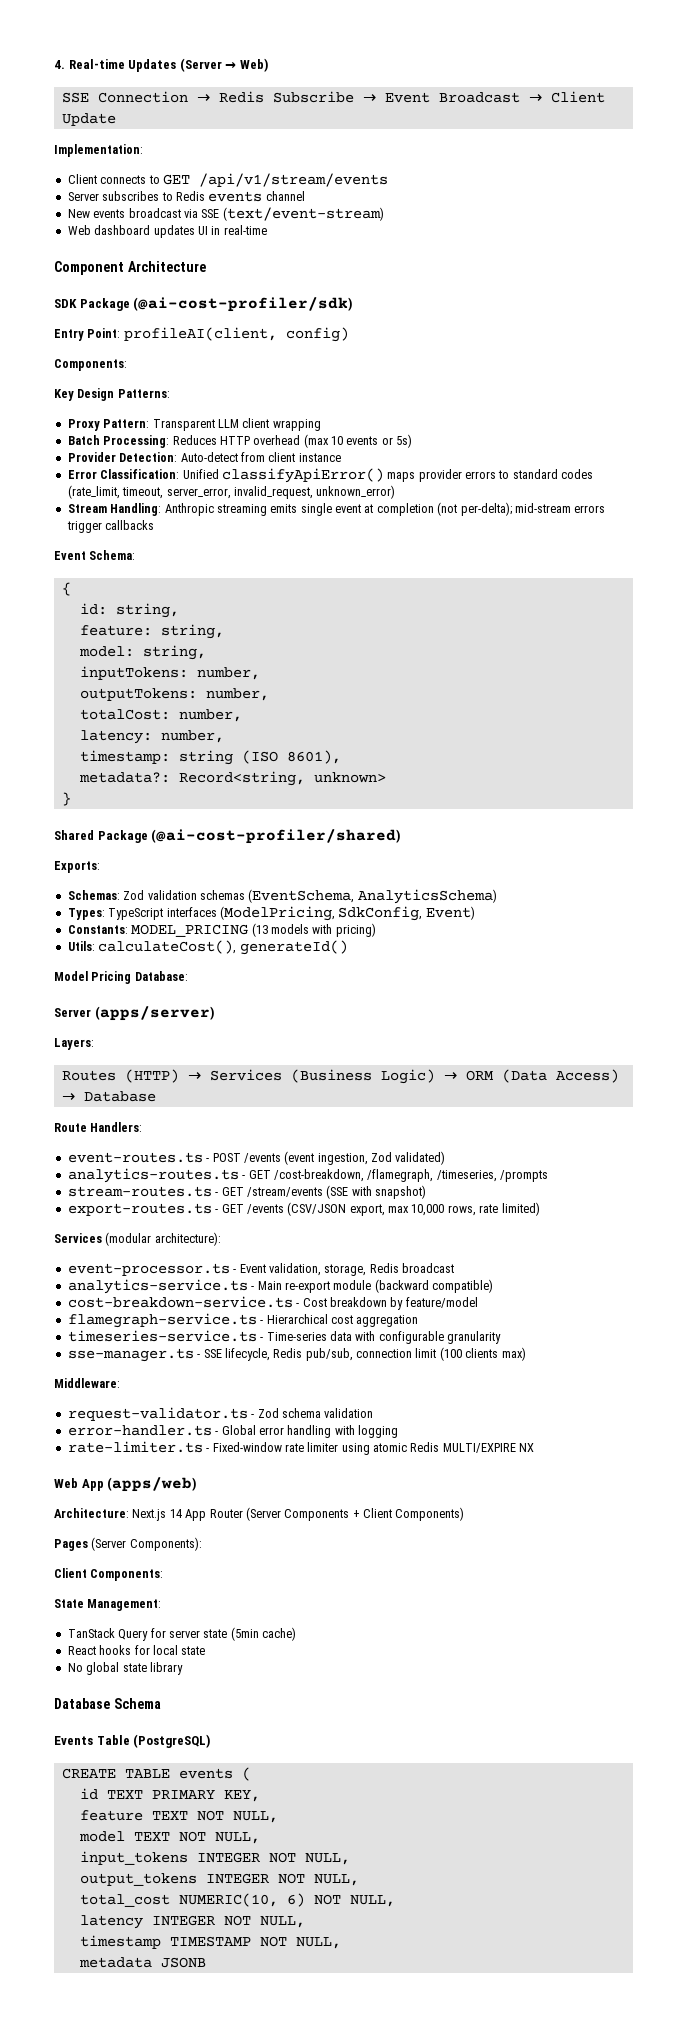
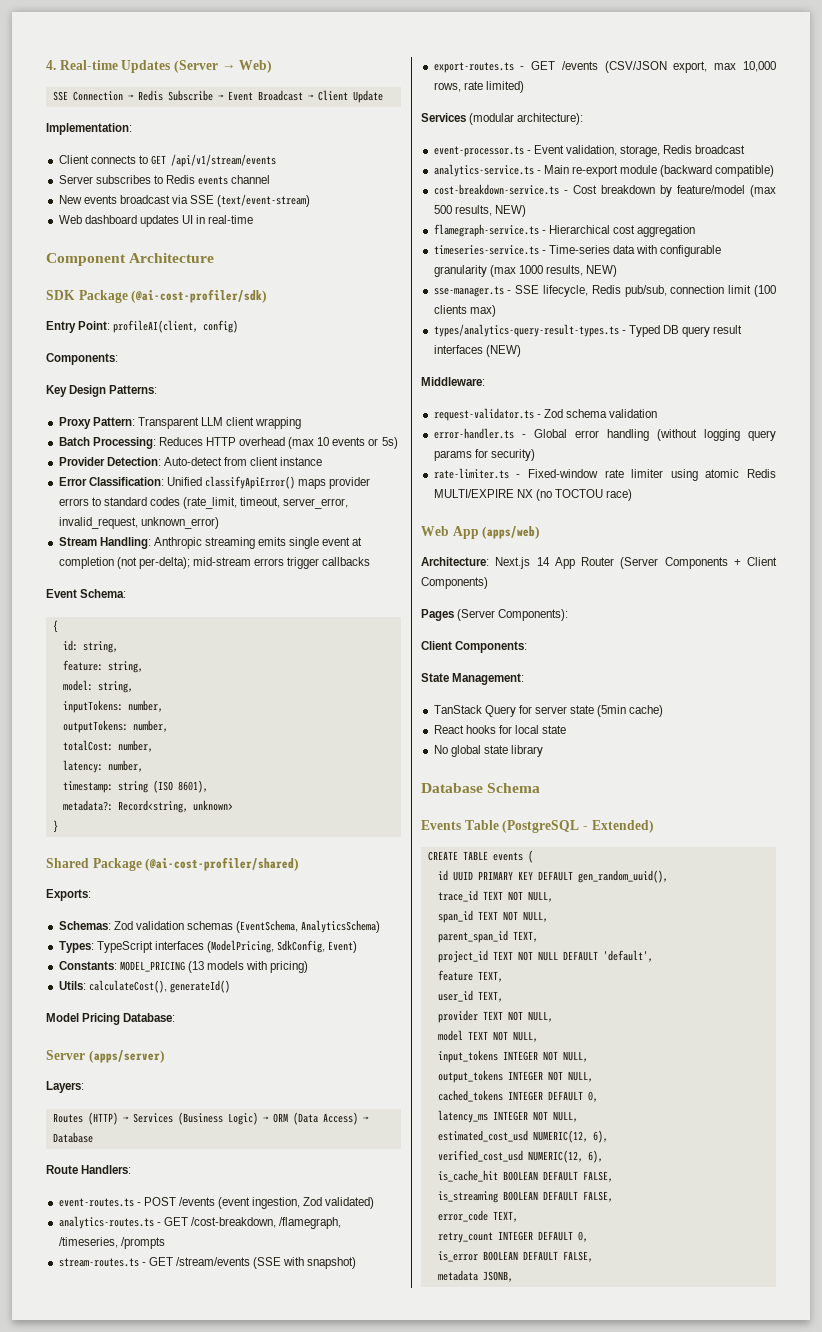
(478, 1302) none -> [750,185,776,197] [433,205,526,217] (max 500 results, NEW)
(501, 1337) none -> [489,265,618,277] (max 1000 results, NEW)
(526, 1354) none -> [433,324,743,337] [433,345,521,357] // types/analytics-query-result-types.ts - Typed DB query result interfaces (NEW)
[334,1425,355,1435] with -> [656,429,697,441] (without
(398, 1431) none -> [748,430,776,441] [433,449,535,461] query params for security)
(535, 1447) none -> [535,489,633,501] (no TOCTOU race)
[133,1734,211,1748] (PostgreSQL) -> [502,820,654,833] (PostgreSQL - Extended)
[106,1790,260,1802] [79,1810,143,1821] TEXT PRIMARY KEY, // feature -> [452,870,668,883] [437,890,553,902] [437,910,548,923] [437,930,538,943] [437,950,653,963] [437,970,503,982] [437,990,503,1002] [437,1010,478,1023] UUID PRIMARY KEY DEFAULT gen_random_uuid(), // trace_id TEXT NOT NULL, // span_id TEXT NOT NULL, // parent_span_id TEXT, // project_id TEXT NOT NULL DEFAULT 'default', // feature TEXT, // user_id TEXT, // provider
[79,1893,395,1907] [79,1915,305,1929] [79,1935,341,1949] total_cost NUMERIC(10, 6) NOT NULL, // latency INTEGER NOT NULL, // timestamp TIMESTAMP NOT NULL, -> [437,1090,598,1102] [437,1110,578,1123] [437,1130,608,1143] [437,1150,603,1163] [437,1170,613,1182] [437,1191,613,1203] [437,1210,518,1222] [437,1231,588,1243] [437,1251,593,1262] cached_tokens INTEGER DEFAULT 0, // latency_ms INTEGER NOT NULL, // estimated_cost_usd NUMERIC(12, 6), // verified_cost_usd NUMERIC(12, 6), // is_cache_hit BOOLEAN DEFAULT FALSE, // is_streaming BOOLEAN DEFAULT FALSE, // error_code TEXT, // retry_count INTEGER DEFAULT 0, // is_error BOOLEAN DEFAULT FALSE,
[160,1957,206,1968] JSONB -> [482,1271,513,1282] JSONB,

